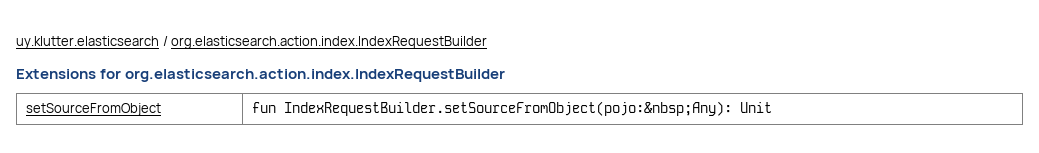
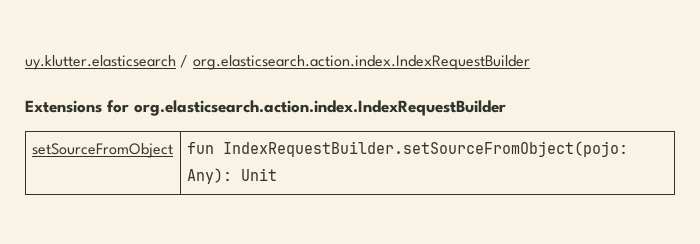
[283,101,732,116] IndexRequestBuilder.setSourceFromObject(pojo:&nbsp;Any): -> [222,141,628,157] [186,168,232,184] IndexRequestBuilder.setSourceFromObject(pojo: Any):

